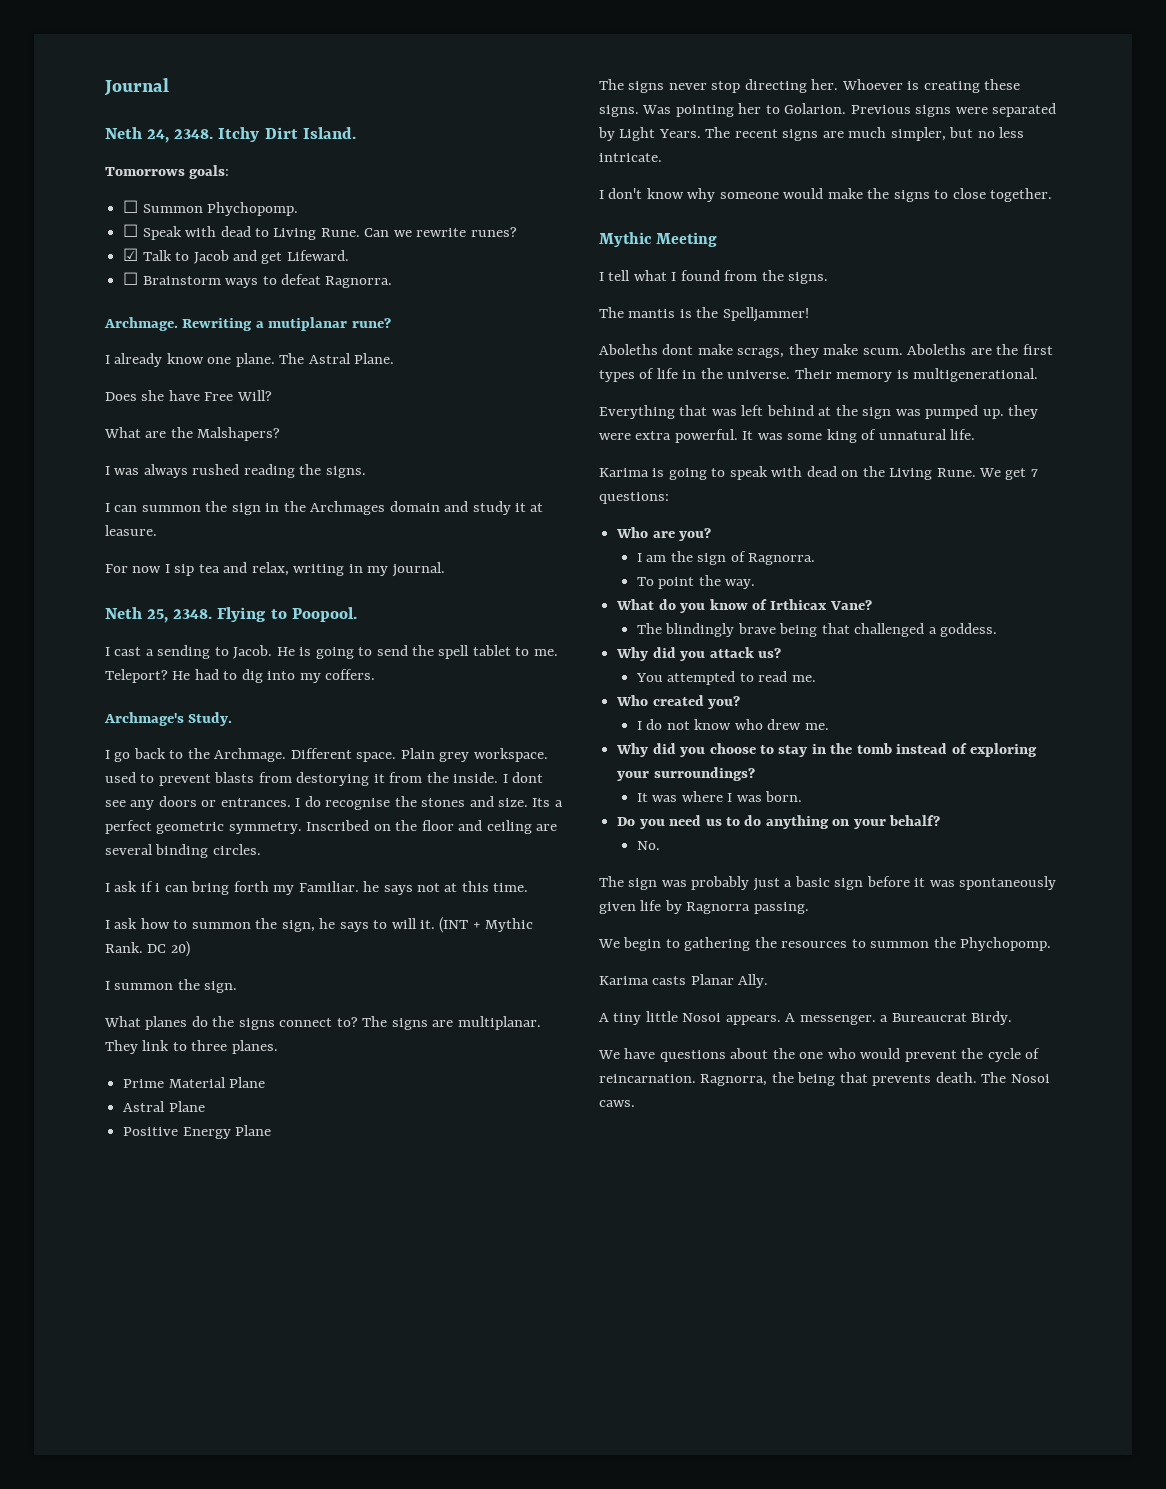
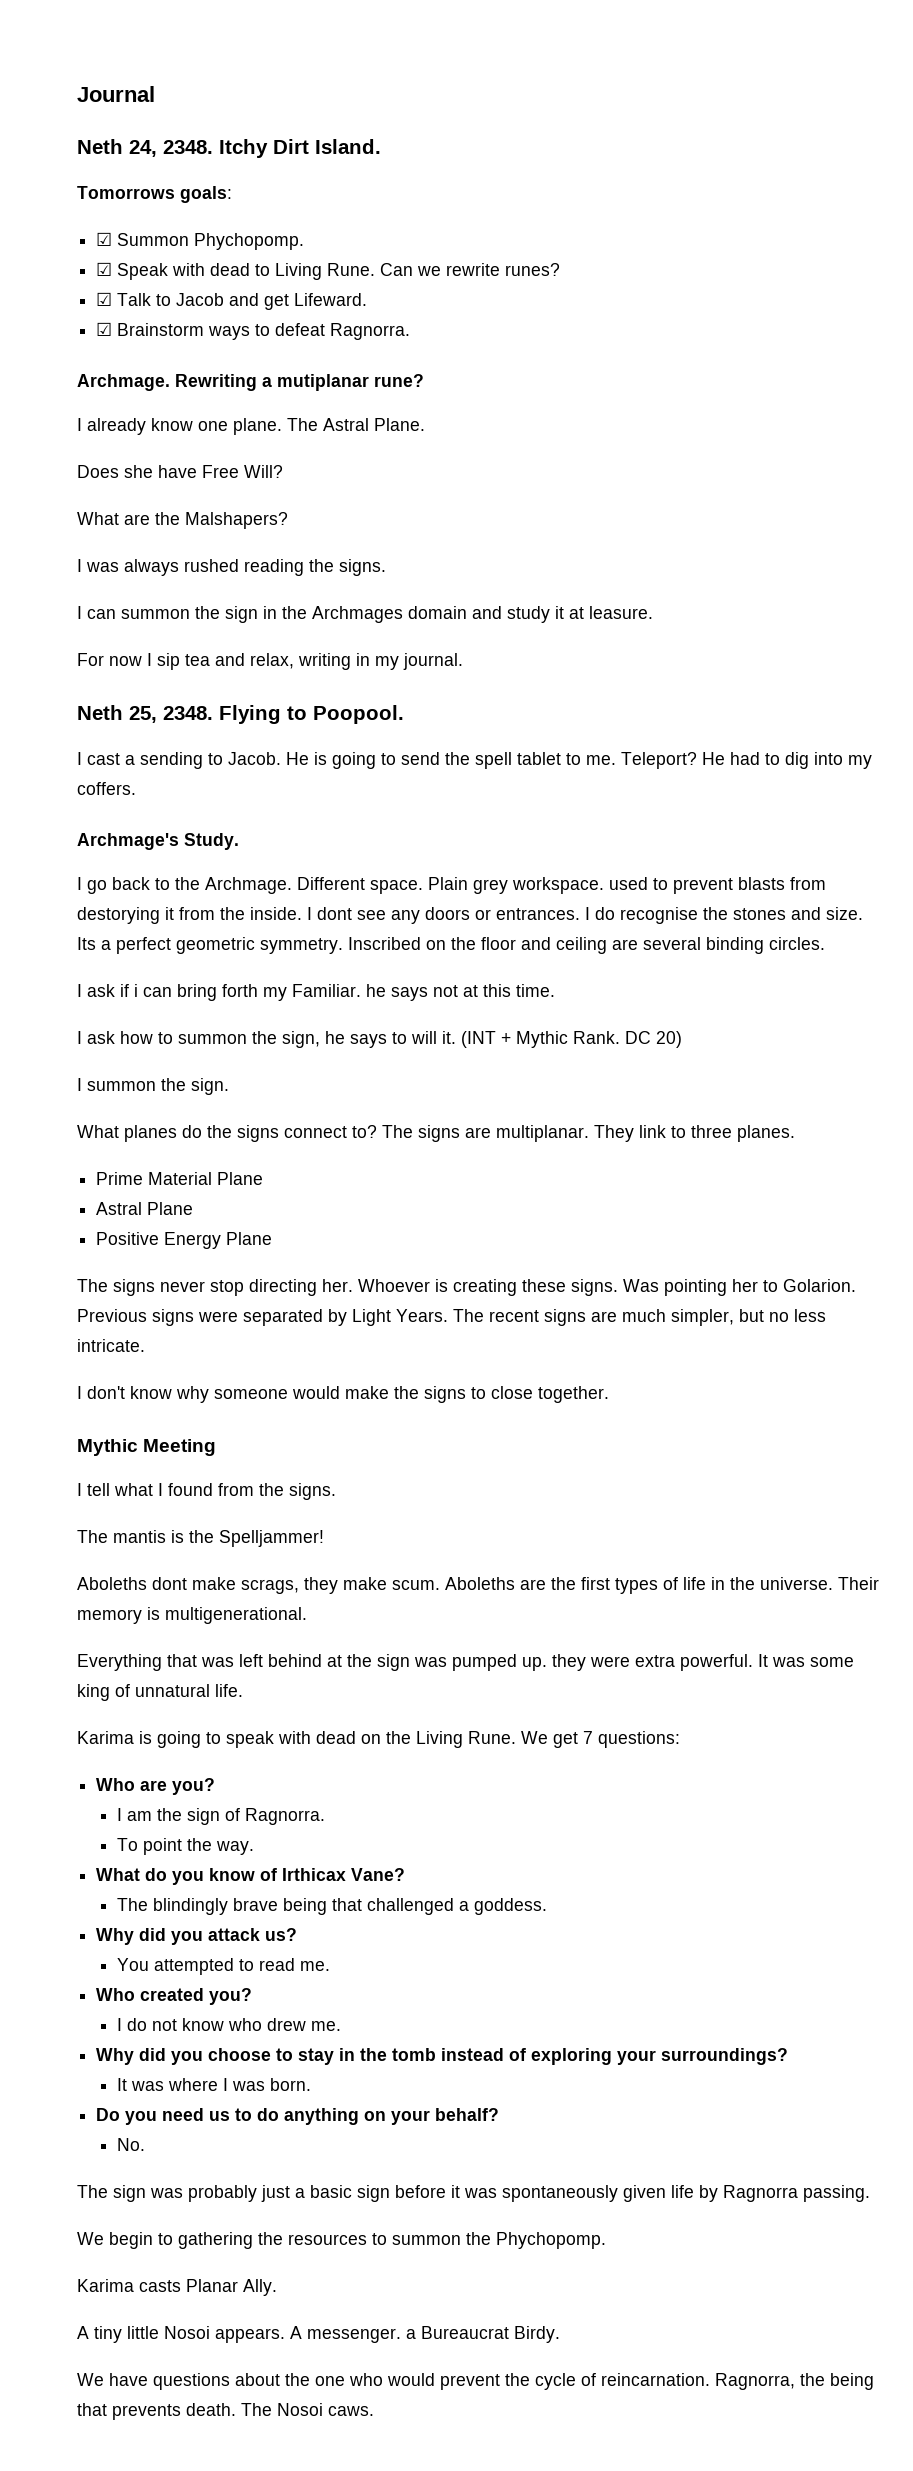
[123,200,139,213] ☐ -> [96,232,113,246] ☑
[123,224,139,237] ☐ -> [96,262,113,276] ☑
[123,272,139,285] ☐ -> [96,322,113,336] ☑

